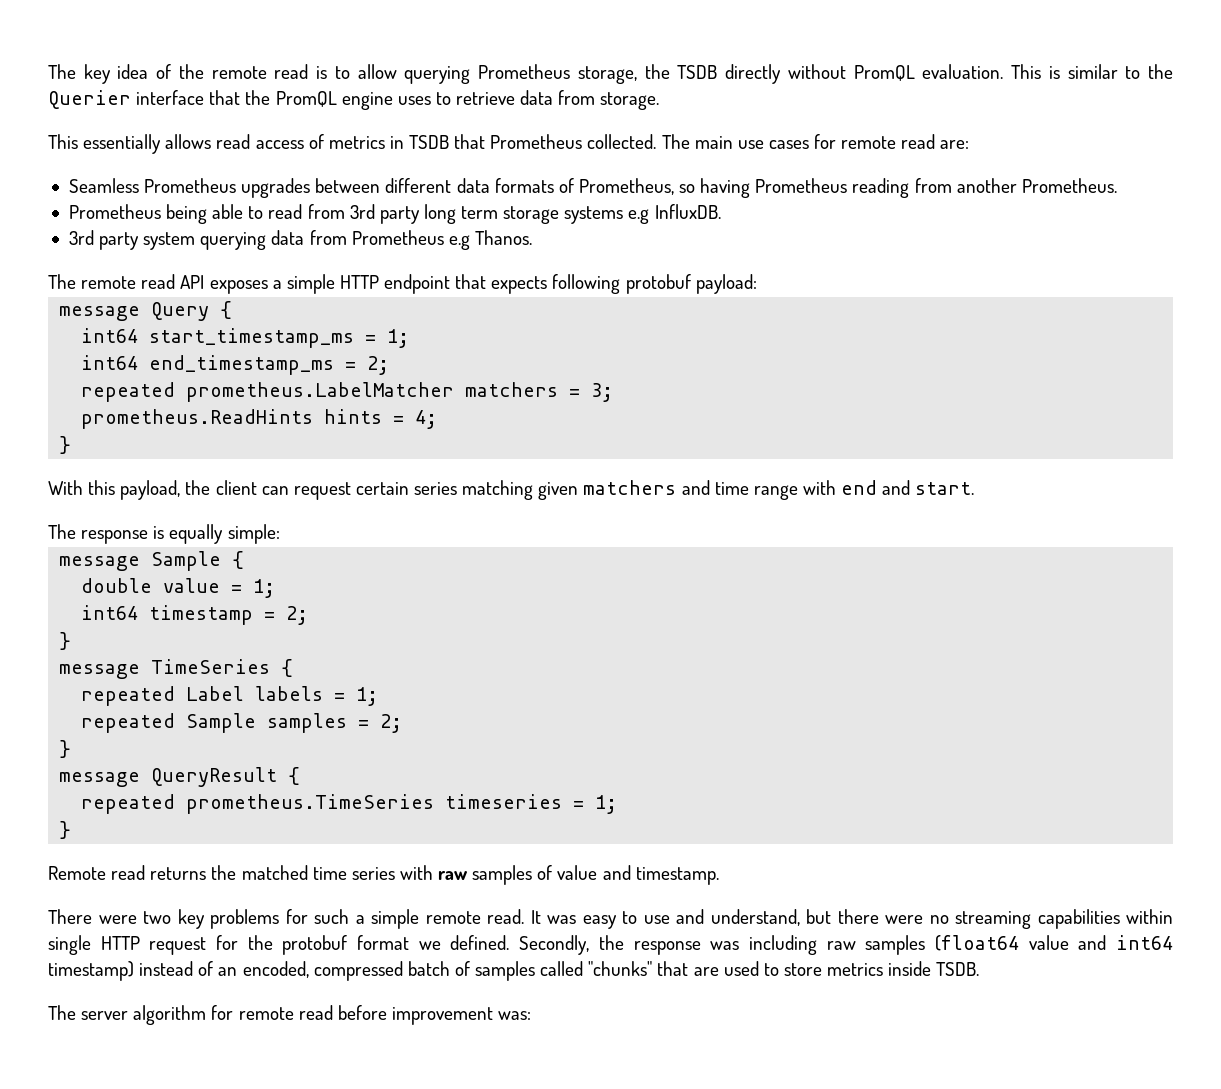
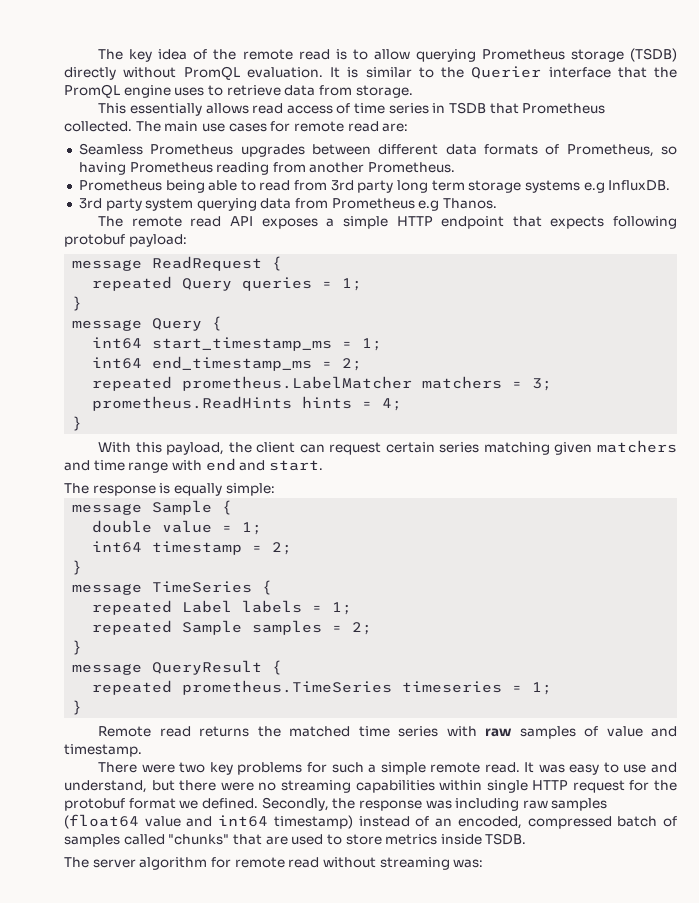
[577,64,718,84] storage, the TSDB -> [570,48,678,62] storage (TSDB)
[1011,64,1042,79] This -> [330,67,340,78] It
[328,136,385,149] metrics -> [354,103,429,114] time series
(757, 284) none -> [72,256,283,271] [92,276,363,291] [72,296,83,311] // message ReadRequest { // repeated Query queries = 1; // }
[337,1005,493,1025] before improvement -> [322,857,450,870] without streaming

